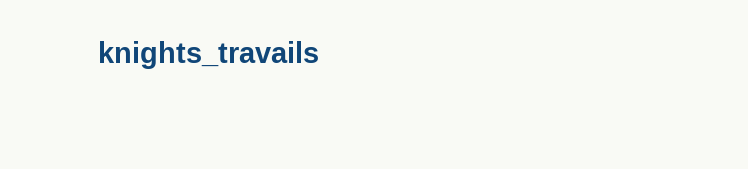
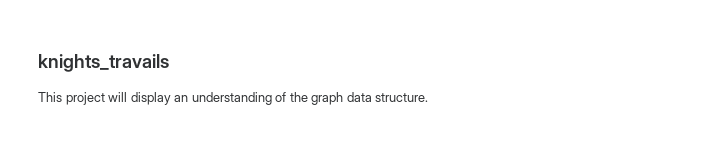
(319, 55) none -> [38,92,429,105] // This project will display an understanding of the graph data structure.

